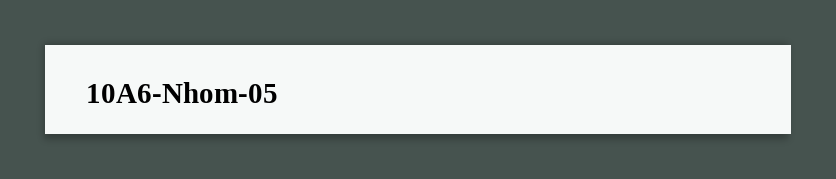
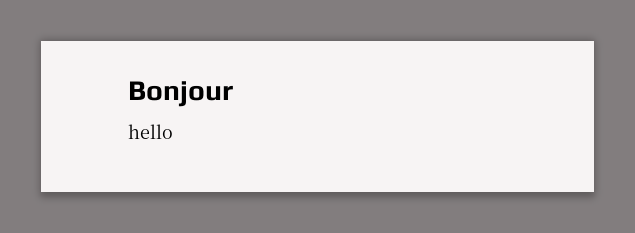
[86,82,278,103] 10A6-Nhom-05 -> [128,81,233,107] [128,124,173,139] Bonjour // hello

